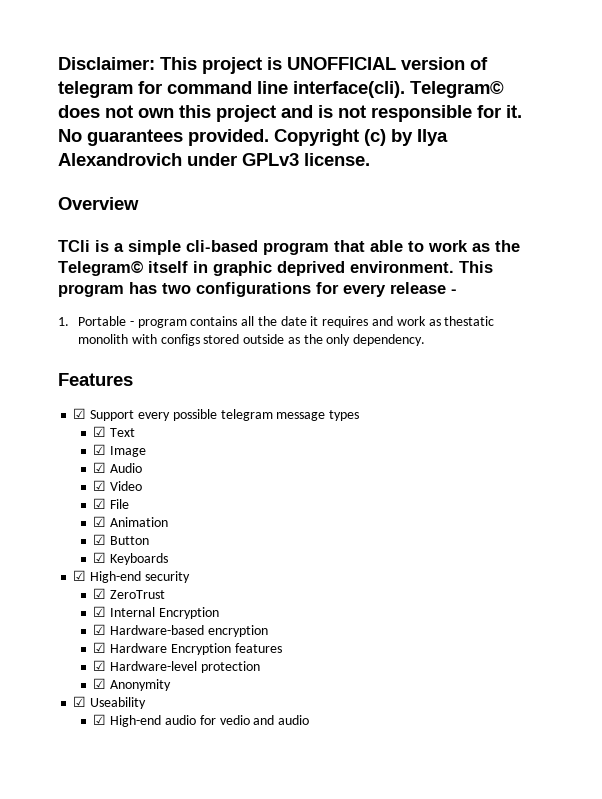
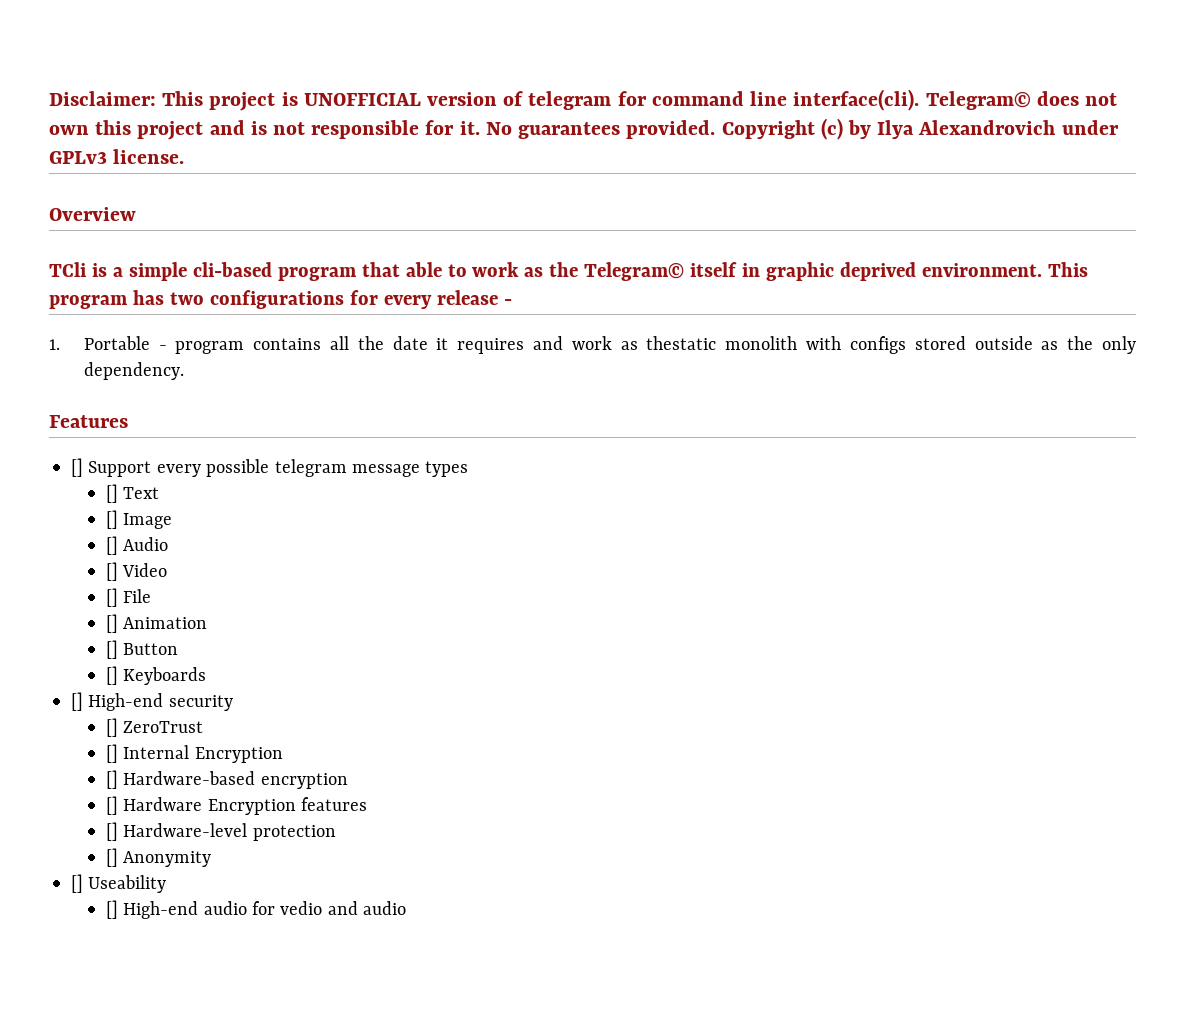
[73,408,87,419] ☑ -> [71,458,83,477] []
[93,426,107,437] ☑ -> [105,484,118,503] []
[93,444,107,455] ☑ -> [105,510,118,529] []
[93,462,107,473] ☑ -> [105,536,118,555] []
[93,480,107,491] ☑ -> [105,562,118,581] []
[93,498,107,509] ☑ -> [105,588,118,607] []
[93,516,107,527] ☑ -> [105,614,118,633] []
[93,534,107,545] ☑ -> [105,640,118,659] []
[93,552,107,563] ☑ -> [105,666,118,685] []
[73,570,87,581] ☑ -> [71,692,83,711] []
[93,588,107,599] ☑ -> [105,718,118,737] []
[93,606,107,617] ☑ -> [105,744,118,763] []
[93,624,107,635] ☑ -> [105,770,118,789] []
[93,642,107,653] ☑ -> [105,796,118,815] []
[93,660,107,671] ☑ -> [105,822,118,841] []
[93,678,107,689] ☑ -> [105,848,118,867] []
[73,696,87,707] ☑ -> [71,874,83,893] []
[93,714,107,725] ☑ -> [105,900,118,919] []

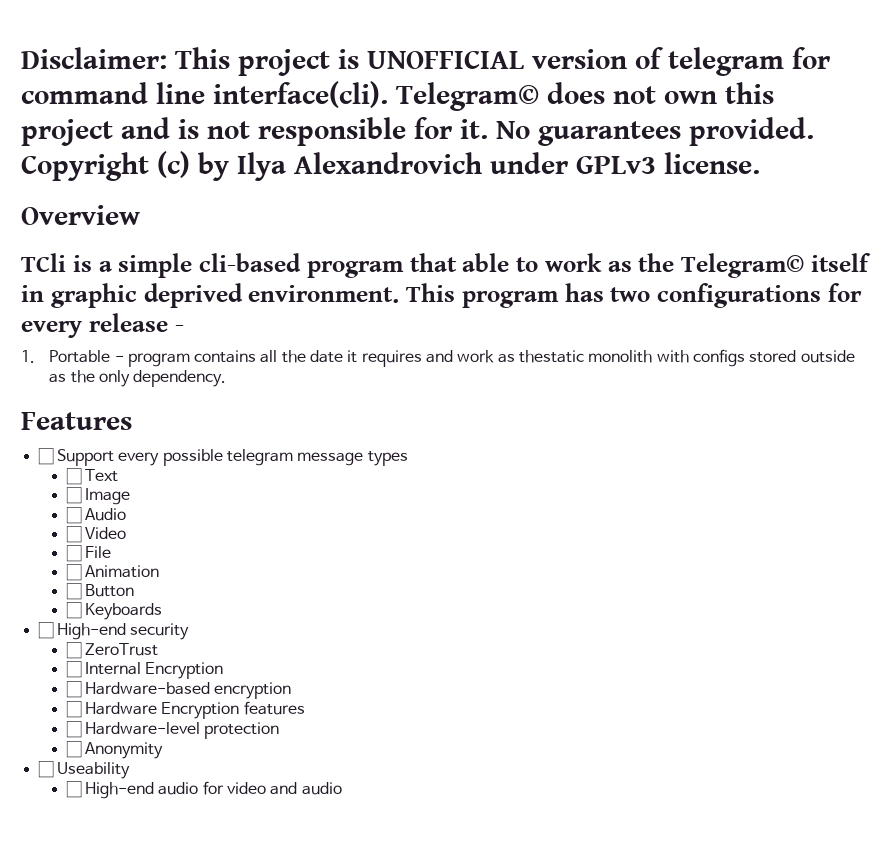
[71,458,83,477] [] -> [37,448,54,465] ☐
[105,484,118,503] [] -> [65,468,82,485] ☐
[105,510,118,529] [] -> [65,487,82,504] ☐
[105,536,118,555] [] -> [65,507,82,524] ☐
[105,562,118,581] [] -> [65,526,82,543] ☐
[105,588,118,607] [] -> [65,545,82,562] ☐
[105,614,118,633] [] -> [65,564,82,581] ☐
[105,640,118,659] [] -> [65,583,82,600] ☐
[105,666,118,685] [] -> [65,602,82,619] ☐
[71,692,83,711] [] -> [37,622,54,639] ☐
[105,718,118,737] [] -> [65,642,82,659] ☐
[105,744,118,763] [] -> [65,661,82,678] ☐
[105,770,118,789] [] -> [65,681,82,698] ☐
[105,796,118,815] [] -> [65,701,82,718] ☐
[105,822,118,841] [] -> [65,721,82,738] ☐
[105,848,118,867] [] -> [65,741,82,758] ☐
[71,874,83,893] [] -> [37,761,54,778] ☐
[105,900,118,919] [] -> [65,781,82,798] ☐
[280,901,323,915] vedio -> [227,782,267,794] video

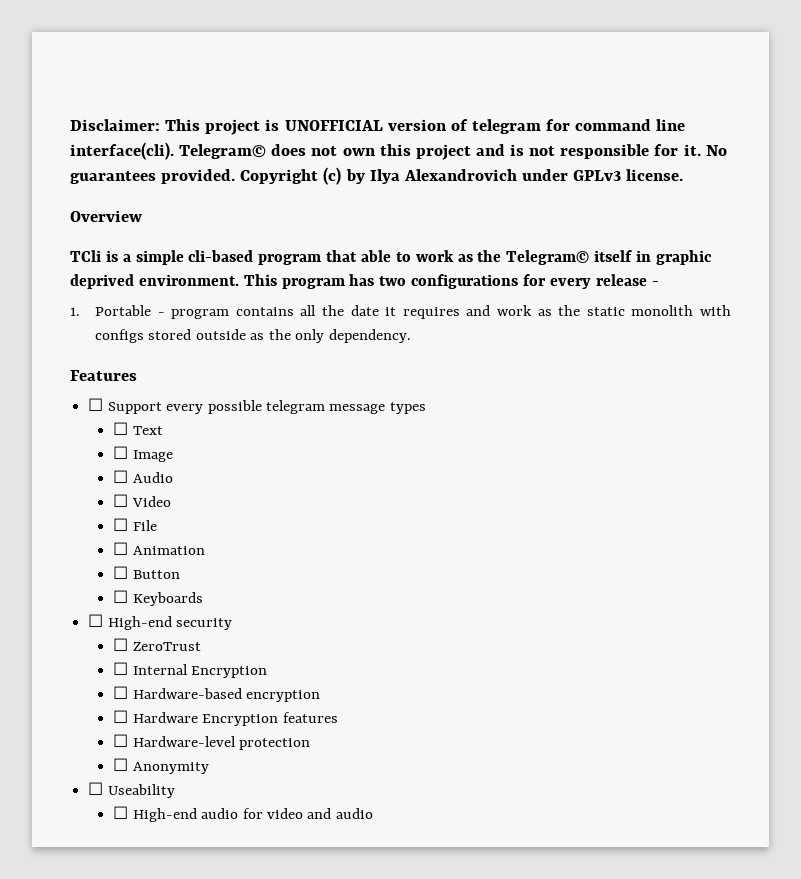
[519,350,585,363] thestatic -> [558,305,625,316] the static

